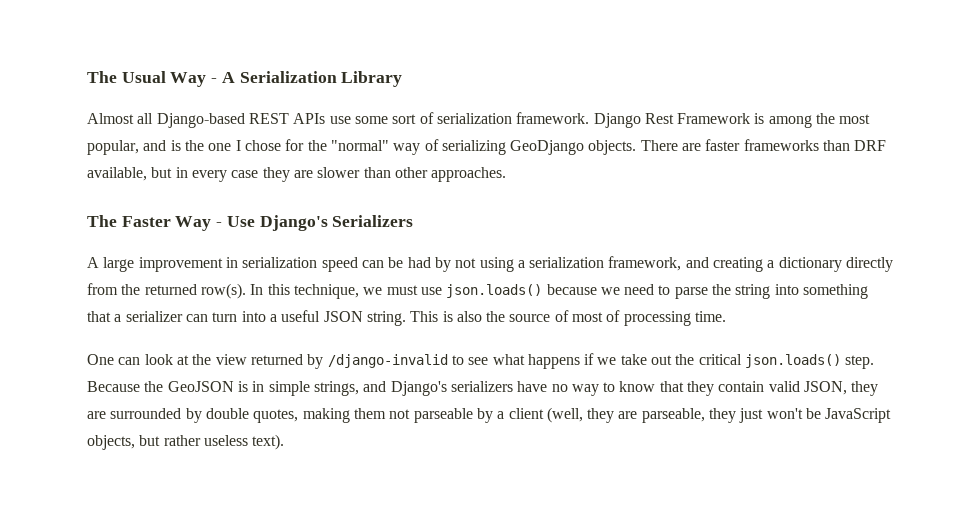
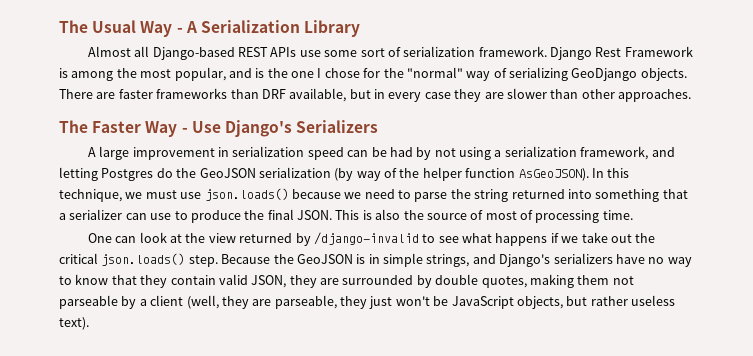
[713,257,894,272] [87,283,246,299] creating a dictionary directly from the returned row(s). -> [59,167,589,181] letting Postgres do the GeoJSON serialization (by way of the helper function AsGeoJSON).
(771, 291) none -> [511,189,565,199] returned
[212,310,406,326] turn into a useful JSON string. -> [150,209,332,223] use to produce the final JSON.

